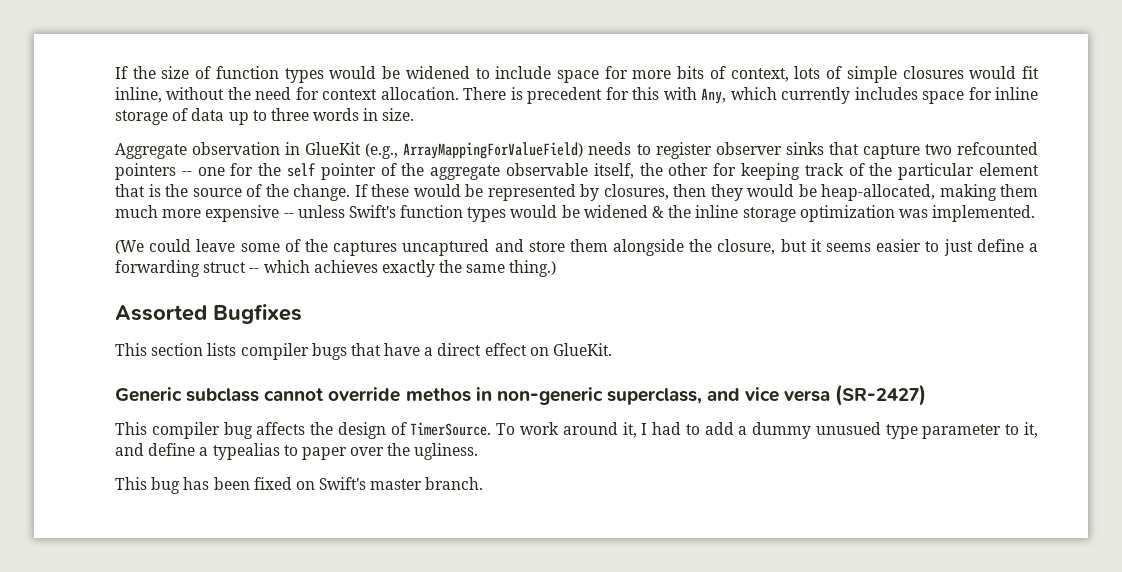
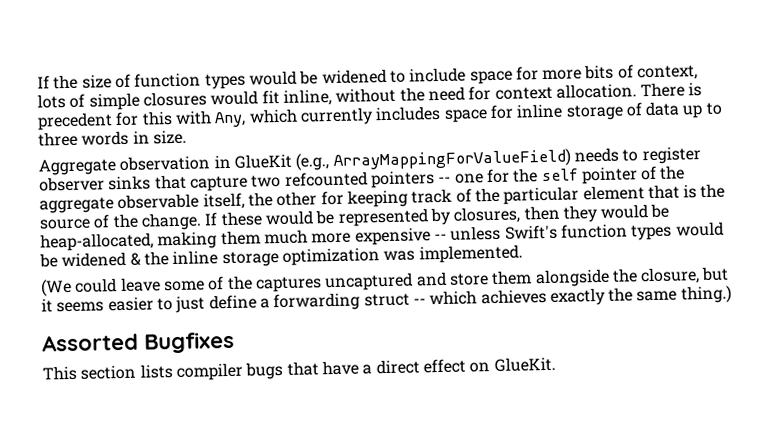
[115,384,927,406] [115,422,1038,439] [115,443,479,460] [115,477,484,494] // Generic subclass cannot override methos in non-generic superclass, and vice versa (SR-2427) // This compiler bug affects the design of TimerSource. To work around it, I had to add a dummy unusued type parameter to it, and define a typealias to paper over the ugliness. // This bug has been fixed on Swift's master branch. -> (556, 364) none

